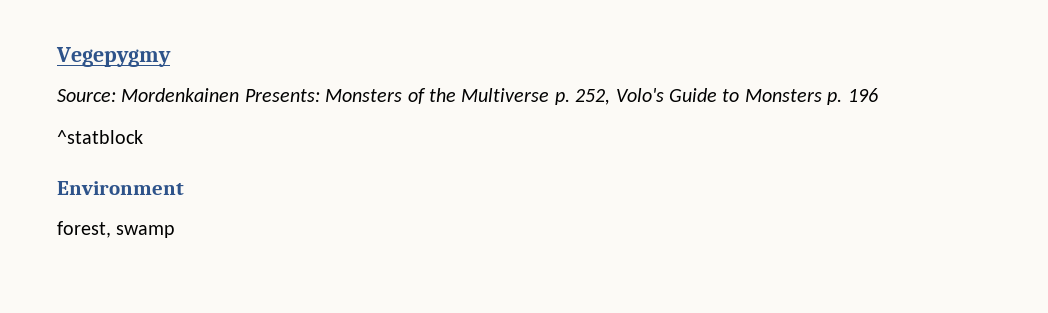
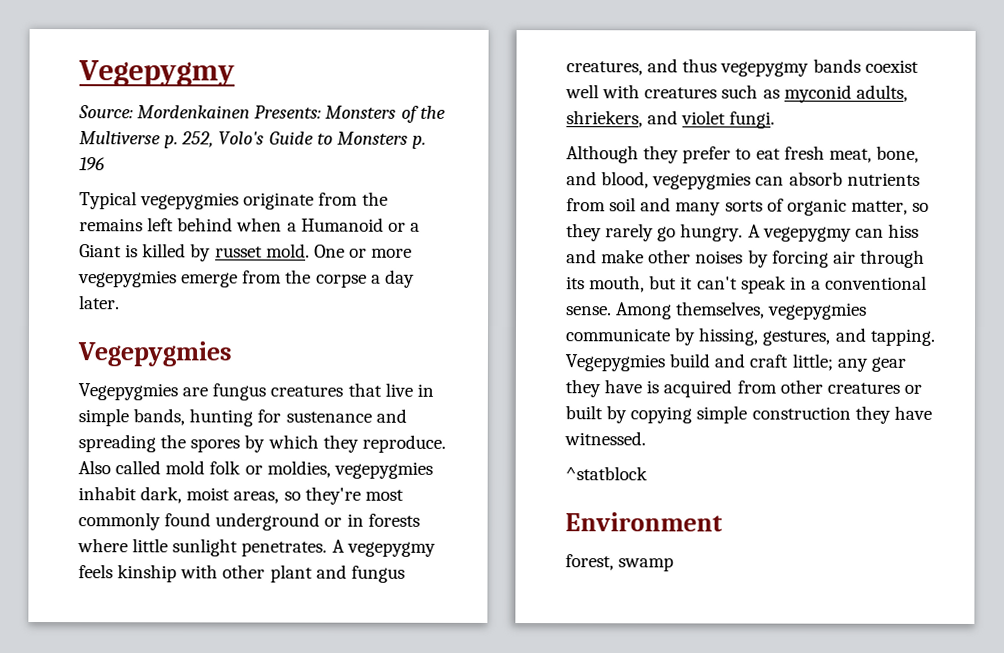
(878, 95) none -> [79,191,388,210] [79,217,420,232] [79,243,413,262] [78,269,415,288] [79,295,120,310] [77,341,232,367] [78,382,434,401] [78,408,407,427] [78,434,446,453] [78,460,433,479] [78,486,404,505] [78,512,420,531] [77,538,436,557] [78,564,405,583] [566,58,919,77] [565,84,908,103] [566,110,776,129] [566,145,919,164] [566,171,920,190] [566,197,930,216] [566,223,919,242] [566,249,925,268] [566,275,928,294] [566,301,868,320] [565,327,935,346] [565,353,906,372] [565,379,922,398] [565,405,932,424] [564,431,646,446] // Typical vegepygmies originate from the remains left behind when a Humanoid or a Giant is killed by russet mold. One or more vegepygmies emerge from the corpse a day later. // Vegepygmies // Vegepygmies are fungus creatures that live in simple bands, hunting for sustenance and spreading the spores by which they reproduce. Also called mold folk or moldies, vegepygmies inhabit dark, moist areas, so they're most commonly found underground or in forests where little sunlight penetrates. A vegepygmy feels kinship with other plant and fungus creatures, and thus vegepygmy bands coexist well with creatures such as myconid adults, shriekers, and violet fungi. // Although they prefer to eat fresh meat, bone, and blood, vegepygmies can absorb nutrients from soil and many sorts of organic matter, so they rarely go hungry. A vegepygmy can hiss and make other noises by forcing air through its mouth, but it can't speak in a conventional sense. Among themselves, vegepygmies communicate by hissing, gestures, and tapping. Vegepygmies build and craft little; any gear they have is acquired from other creatures or built by copying simple construction they have witnessed.

